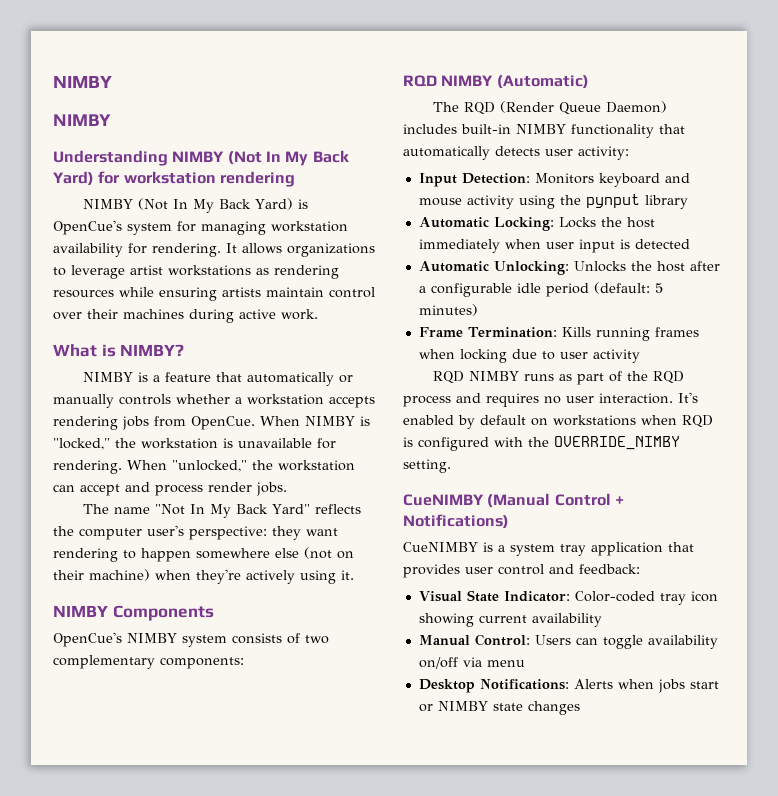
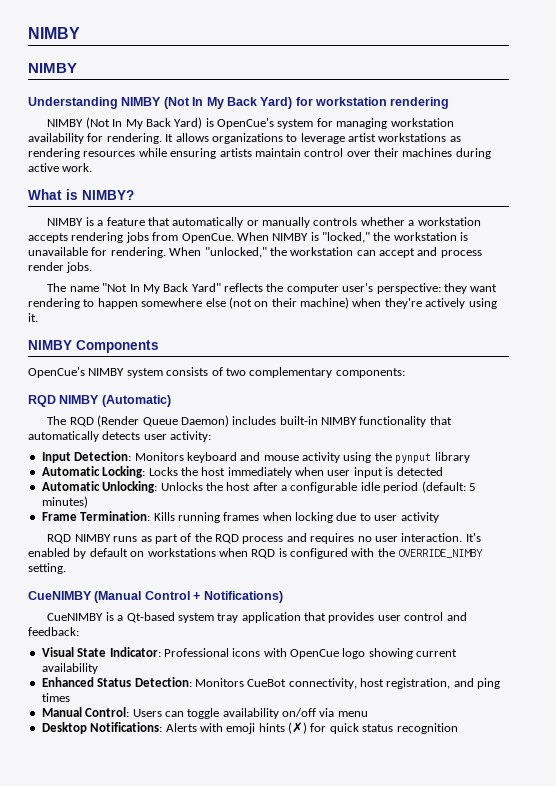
(505, 548) none -> [126,612,175,623] Qt-based
[574,591,718,605] [418,613,602,627] Color-coded tray icon showing current availability -> [163,648,458,659] [41,663,98,674] [41,677,501,689] [41,693,70,702] Professional icons with OpenCue logo showing current availability // Enhanced Status Detection: Monitors CueBot connectivity, host registration, and ping times
[617,679,719,693] [418,701,580,715] when jobs start or NIMBY state changes -> [199,722,458,734] with emoji hints (✗) for quick status recognition

